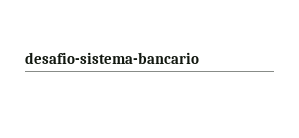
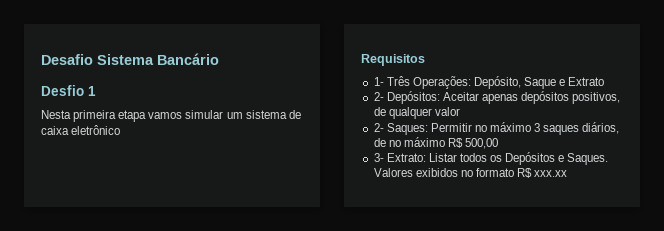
[25,52,199,64] desafio-sistema-bancario -> [41,53,219,65] [41,85,96,96] [41,110,301,122] [41,125,121,135] [361,54,425,66] [373,76,605,89] [373,91,621,104] [373,107,460,119] [373,122,620,135] [373,137,499,149] [373,152,609,165] [373,168,568,178] Desafio Sistema Bancário // Desfio 1 // Nesta primeira etapa vamos simular um sistema de caixa eletrônico // Requisitos // 1- Três Operações: Depósito, Saque e Extrato // 2- Depósitos: Aceitar apenas depósitos positivos, de qualquer valor // 2- Saques: Permitir no máximo 3 saques diários, de no máximo R$ 500,00 // 3- Extrato: Listar todos os Depósitos e Saques. Valores exibidos no formato R$ xxx.xx

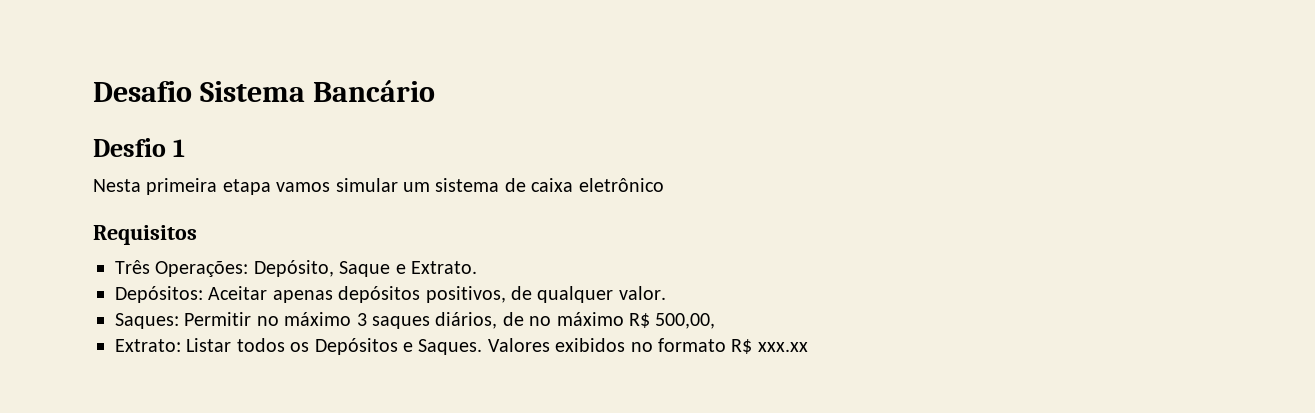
[373,77,384,86] 1- -> (197, 235) none
[568,77,605,86] [373,92,384,101] Extrato // 2- -> [411,261,477,274] Extrato. //
[434,107,460,116] [373,123,384,132] valor // 2- -> [618,286,666,300] valor. //
[465,138,499,149] [373,153,384,162] 500,00 // 3- -> [655,313,716,329] 500,00, //

